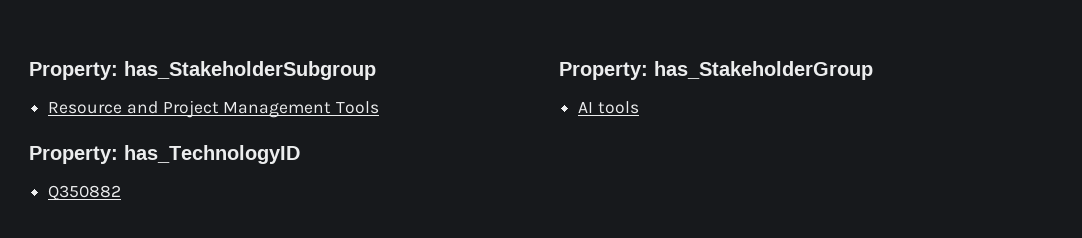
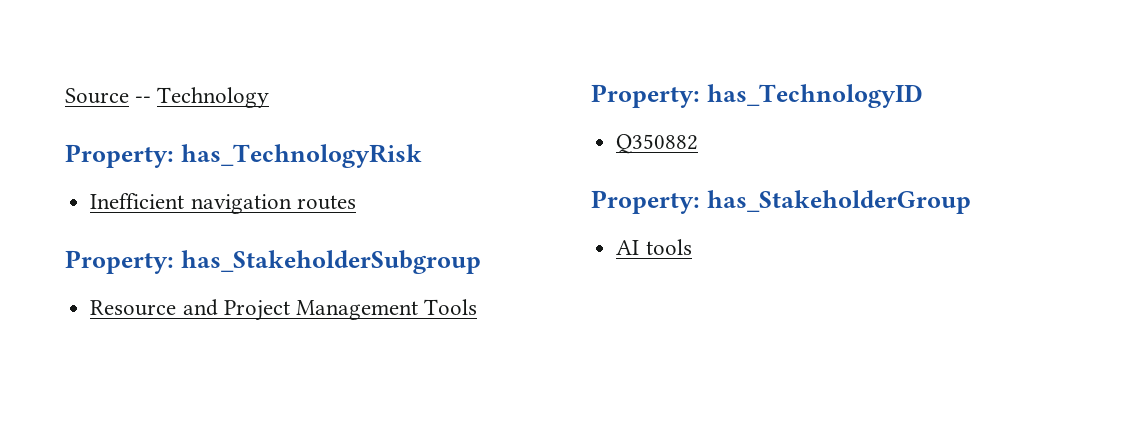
(29, 71) none -> [65,87,270,108] [65,144,422,168] [90,193,356,214] Source -- Technology // Property: has_TechnologyRisk // Inefficient navigation routes //

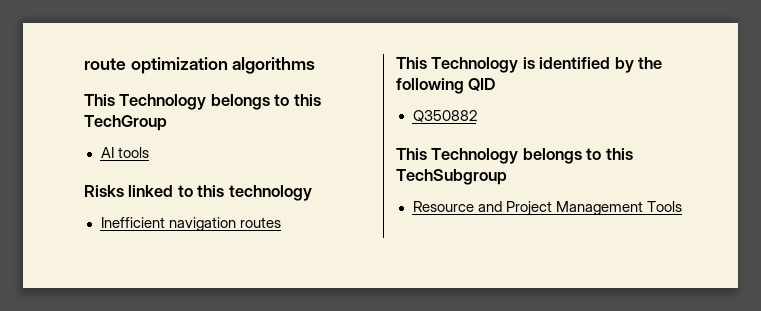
[65,87,270,108] [65,144,422,168] [90,193,356,214] [65,250,481,274] Source -- Technology // Property: has_TechnologyRisk // Inefficient navigation routes // Property: has_StakeholderSubgroup -> [84,57,316,74] [84,94,321,110] [84,115,167,131] [100,147,149,158] [84,185,312,201] [100,217,281,231] [396,57,663,73] [396,78,497,94] [412,110,477,122] [396,148,633,164] [396,169,507,185] route optimization algorithms // This Technology belongs to this TechGroup // AI tools // Risks linked to this technology // Inefficient navigation routes // This Technology is identified by the following QID // Q350882 // This Technology belongs to this TechSubgroup
[591,84,923,108] [616,134,699,154] [591,190,971,214] [616,239,692,255] // Property: has_TechnologyID // Q350882 // Property: has_StakeholderGroup // AI tools -> (682, 206) none

